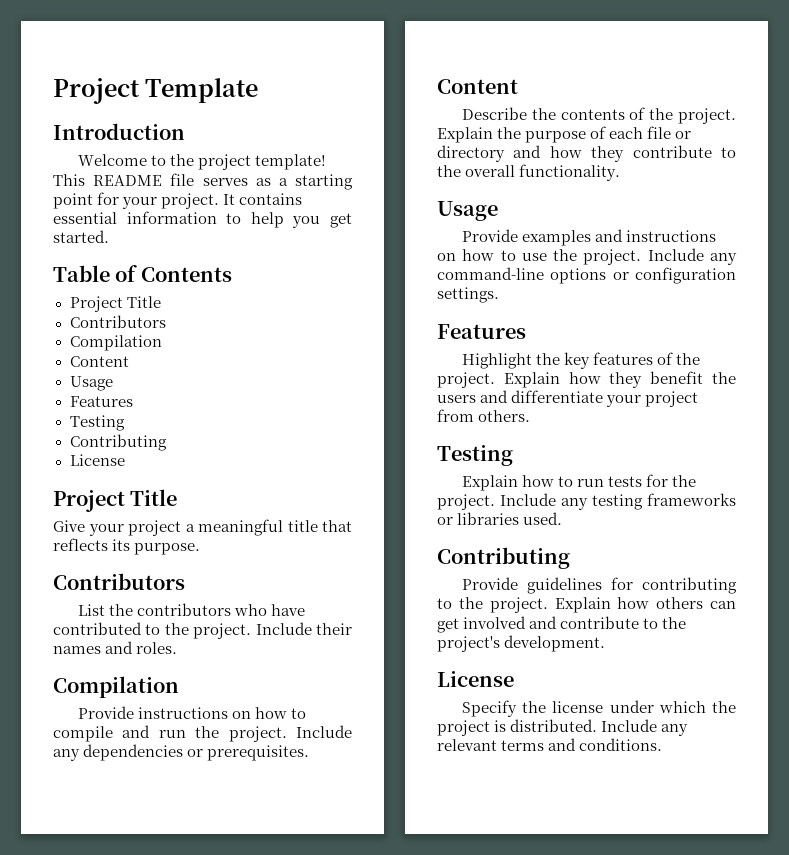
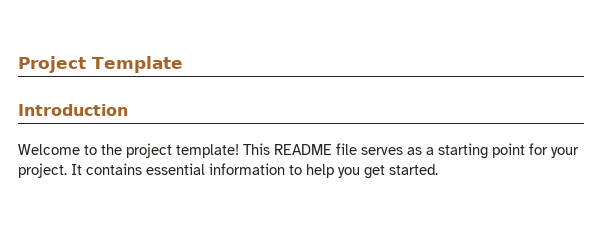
[53,265,232,282] [69,296,161,312] [69,315,166,328] [69,335,162,351] [69,356,129,367] [69,376,113,391] [69,396,133,407] [69,415,125,431] [69,434,167,451] [69,454,125,466] [53,489,178,512] [53,519,352,536] [53,538,201,555] [53,573,185,590] [77,603,306,616] [53,622,352,639] [53,641,178,654] [53,676,179,698] [77,706,307,719] [53,725,352,742] [53,744,310,761] [437,79,518,94] [461,107,736,124] [437,126,692,143] [437,145,736,162] [437,164,621,181] [437,201,498,221] [461,229,716,246] [437,248,737,265] [437,267,736,284] [437,287,499,303] [437,324,526,339] [461,352,701,369] [437,371,736,388] [437,390,699,407] [437,409,531,422] [437,445,513,466] [461,474,697,491] [437,493,736,510] [437,512,563,525] [437,547,570,569] [461,577,737,594] [437,597,736,613] [437,616,687,633] [437,635,606,652] [437,671,514,687] [461,700,736,717] [437,719,689,736] [437,738,663,751] // Table of Contents // Project Title // Contributors // Compilation // Content // Usage // Features // Testing // Contributing // License // Project Title // Give your project a meaningful title that reflects its purpose. // Contributors // List the contributors who have contributed to the project. Include their names and roles. // Compilation // Provide instructions on how to compile and run the project. Include any dependencies or prerequisites. // Content // Describe the contents of the project. Explain the purpose of each file or directory and how they contribute to the overall functionality. // Usage // Provide examples and instructions on how to use the project. Include any command-line options or configuration settings. // Features // Highlight the key features of the project. Explain how they benefit the users and differentiate your project from others. // Testing // Explain how to run tests for the project. Include any testing frameworks or libraries used. // Contributing // Provide guidelines for contributing to the project. Explain how others can get involved and contribute to the project's development. // License // Specify the license under which the project is distributed. Include any relevant terms and conditions. -> (438, 169) none

